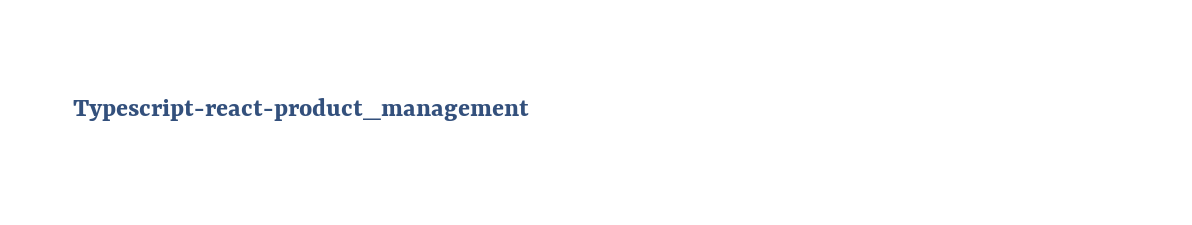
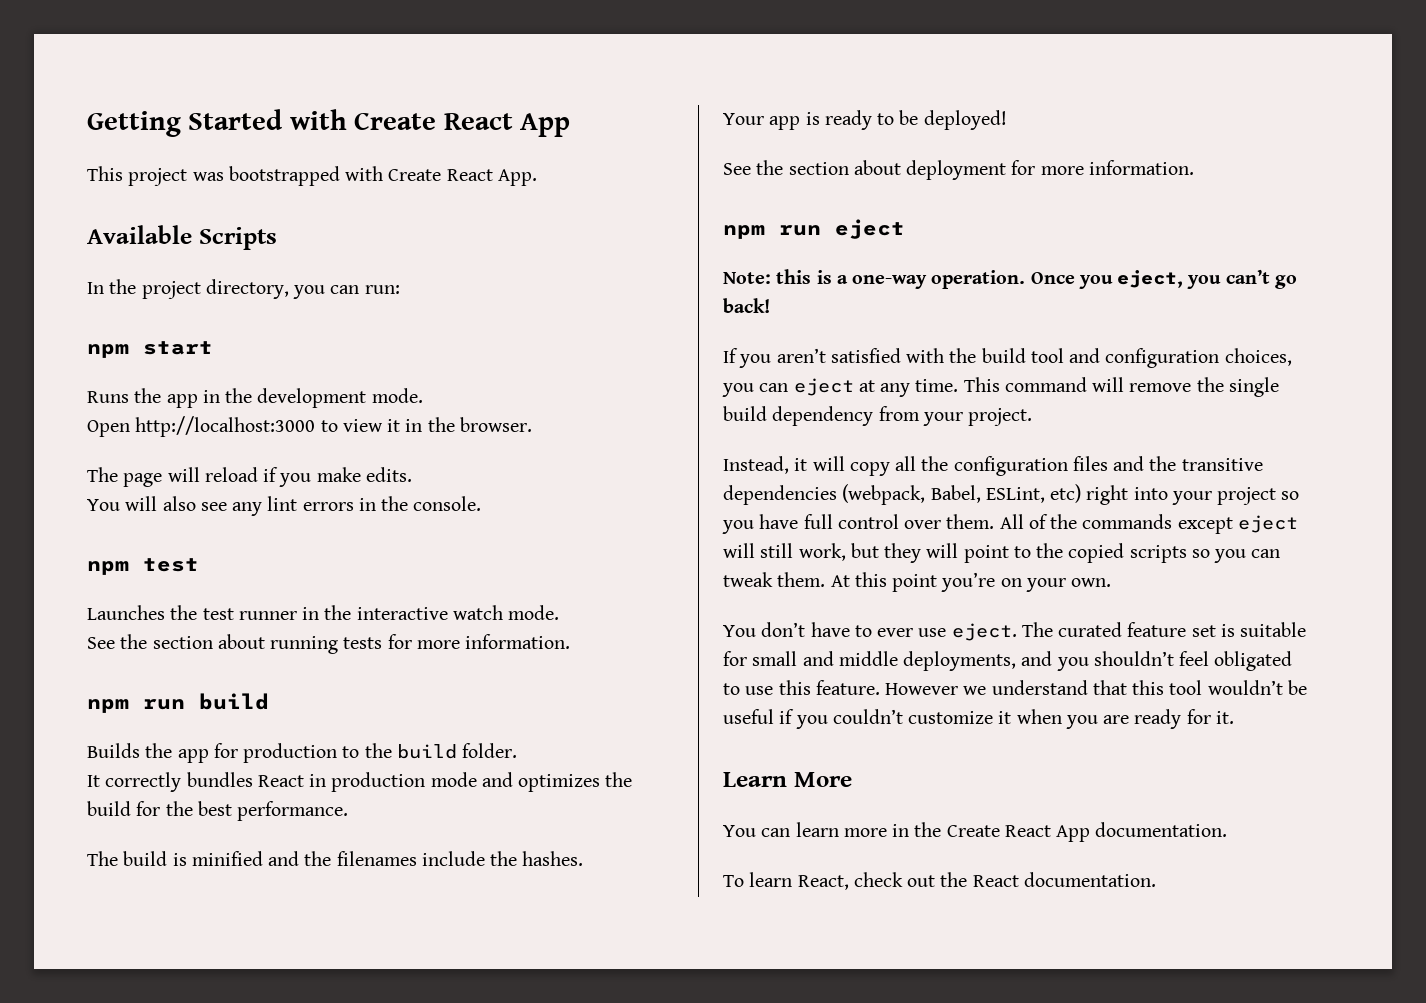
[73,98,529,121] Typescript-react-product_management -> [87,109,571,137] [87,166,537,186] [87,225,277,250] [87,279,400,299] [87,341,213,358] [87,388,423,408] [87,416,532,437] [87,467,412,487] [87,496,482,516] [87,558,199,575] [87,605,560,620] [87,634,571,654] [87,693,269,713] [87,743,518,763] [87,772,633,792] [87,801,349,821] [87,851,584,866] [723,110,1007,130] [723,160,1194,180] [723,219,905,239] [723,269,1297,289] [723,298,770,313] [723,348,1292,368] [722,377,1279,397] [723,406,1033,426] [723,456,1263,476] [723,484,1300,505] [722,514,1298,534] [723,543,1281,563] [723,572,1112,592] [723,622,1307,641] [723,651,1293,671] [723,680,1307,695] [723,709,1234,729] [723,772,852,787] [723,822,1228,842] [723,872,1156,890] Getting Started with Create React App // This project was bootstrapped with Create React App. // Available Scripts // In the project directory, you can run: // npm start // Runs the app in the development mode. // Open http://localhost:3000 to view it in the browser. // The page will reload if you make edits. // You will also see any lint errors in the console. // npm test // Launches the test runner in the interactive watch mode. // See the section about running tests for more information. // npm run build // Builds the app for production to the build folder. // It correctly bundles React in production mode and optimizes the build for the best performance. // The build is minified and the filenames include the hashes. // Your app is ready to be deployed! // See the section about deployment for more information. // npm run eject // Note: this is a one-way operation. Once you eject, you can’t go back! // If you aren’t satisfied with the build tool and configuration choices, you can eject at any time. This command will remove the single build dependency from your project. // Instead, it will copy all the configuration files and the transitive dependencies (webpack, Babel, ESLint, etc) right into your project so you have full control over them. All of the commands except eject will still work, but they will point to the copied scripts so you can tweak them. At this point you’re on your own. // You don’t have to ever use eject. The curated feature set is suitable for small and middle deployments, and you shouldn’t feel obligated to use this feature. However we understand that this tool wouldn’t be useful if you couldn’t customize it when you are ready for it. // Learn More // You can learn more in the Create React App documentation. // To learn React, check out the React documentation.

